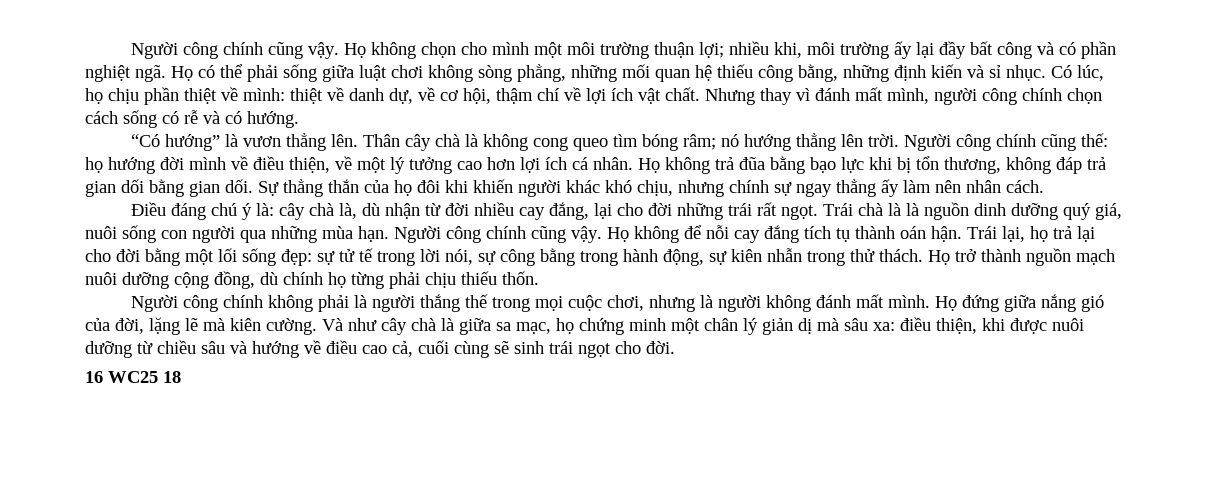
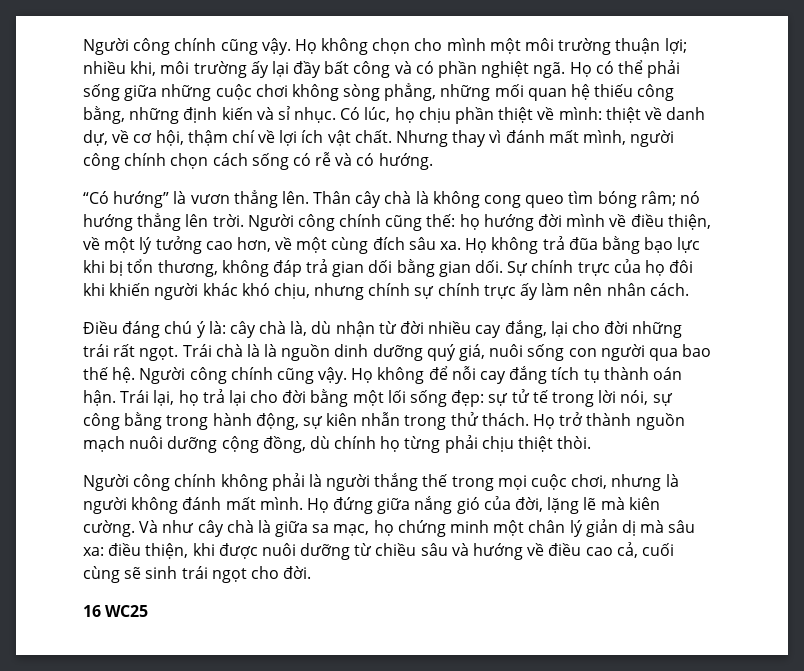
[359,65,387,81] luật -> [161,84,252,101] những cuộc
[487,157,633,173] hơn lợi ích cá nhân. -> [236,237,462,254] hơn, về một cùng đích sâu xa.
[283,179,359,197] thẳng thắn -> [531,260,610,276] chính trực
[796,179,876,197] ngay thẳng -> [437,283,516,299] chính trực
[271,226,389,243] những mùa hạn. -> [682,344,712,357] [83,367,136,383] bao thế hệ.
[461,271,539,285] thiếu thốn. -> [518,436,592,452] thiệt thòi.
[163,371,181,383] 18 -> (149, 611) none

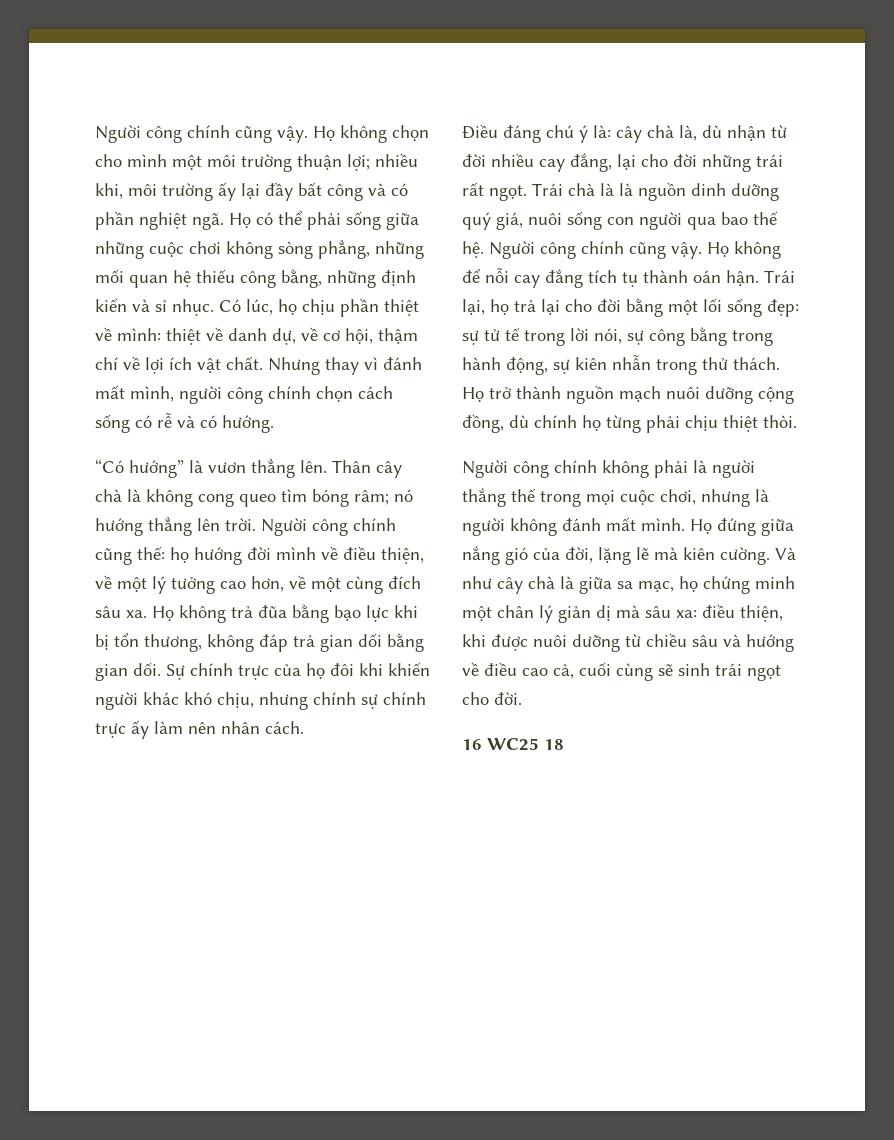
(149, 611) none -> [544,739,564,750] 18

